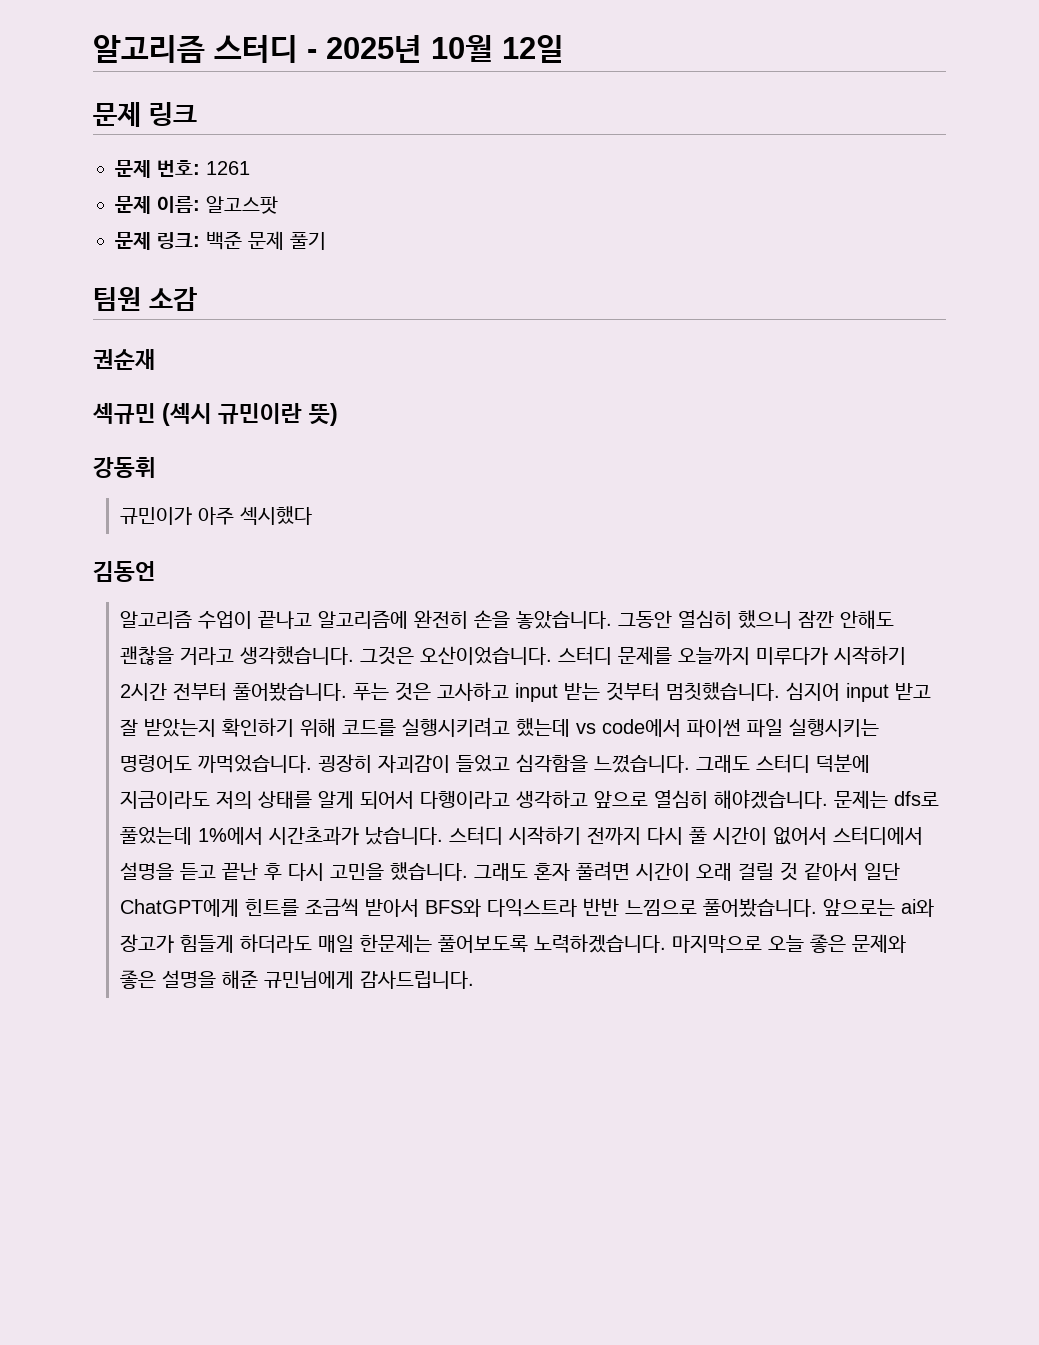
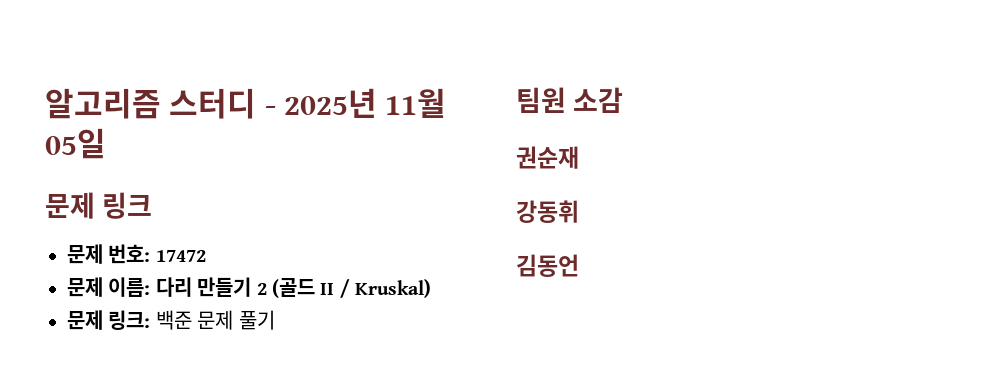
[431,35,564,63] 10월 12일 -> [385,88,447,118] [45,128,106,159] 11월 05일
[206,161,250,175] 1261 -> [155,250,206,262] 17472
[206,196,278,214] 알고스팟 -> [155,277,432,298] 다리 만들기 2 (골드 II / Kruskal)
[93,403,338,426] [93,457,156,478] [119,506,312,525] [93,561,156,582] [119,610,894,629] [119,646,906,665] [119,682,931,702] [119,717,879,738] [119,754,870,773] [119,790,939,809] [119,826,923,845] [119,861,900,881] [119,898,934,917] [119,934,906,953] [119,970,474,989] 섹규민 (섹시 규민이란 뜻) // 강동휘 // 규민이가 아주 섹시했다 // 김동언 // 알고리즘 수업이 끝나고 알고리즘에 완전히 손을 놓았습니다. 그동안 열심히 했으니 잠깐 안해도 괜찮을 거라고 생각했습니다. 그것은 오산이었습니다. 스터디 문제를 오늘까지 미루다가 시작하기 2시간 전부터 풀어봤습니다. 푸는 것은 고사하고 input 받는 것부터 멈칫했습니다. 심지어 input 받고 잘 받았는지 확인하기 위해 코드를 실행시키려고 했는데 vs code에서 파이썬 파일 실행시키는 명령어도 까먹었습니다. 굉장히 자괴감이 들었고 심각함을 느꼈습니다. 그래도 스터디 덕분에 지금이라도 저의 상태를 알게 되어서 다행이라고 생각하고 앞으로 열심히 해야겠습니다. 문제는 dfs로 풀었는데 1%에서 시간초과가 났습니다. 스터디 시작하기 전까지 다시 풀 시간이 없어서 스터디에서 설명을 듣고 끝난 후 다시 고민을 했습니다. 그래도 혼자 풀려면 시간이 오래 걸릴 것 같아서 일단 ChatGPT에게 힌트를 조금씩 받아서 BFS와 다익스트라 반반 느낌으로 풀어봤습니다. 앞으로는 ai와 장고가 힘들게 하더라도 매일 한문제는 풀어보도록 노력하겠습니다. 마지막으로 오늘 좋은 문제와 좋은 설명을 해준 규민님에게 감사드립니다. -> [516,200,579,223] [516,254,579,277] 강동휘 // 김동언

